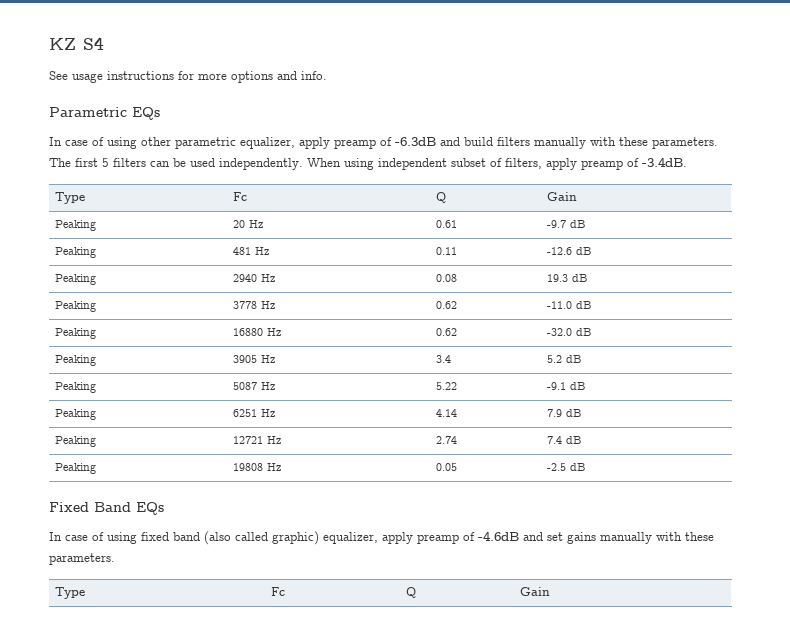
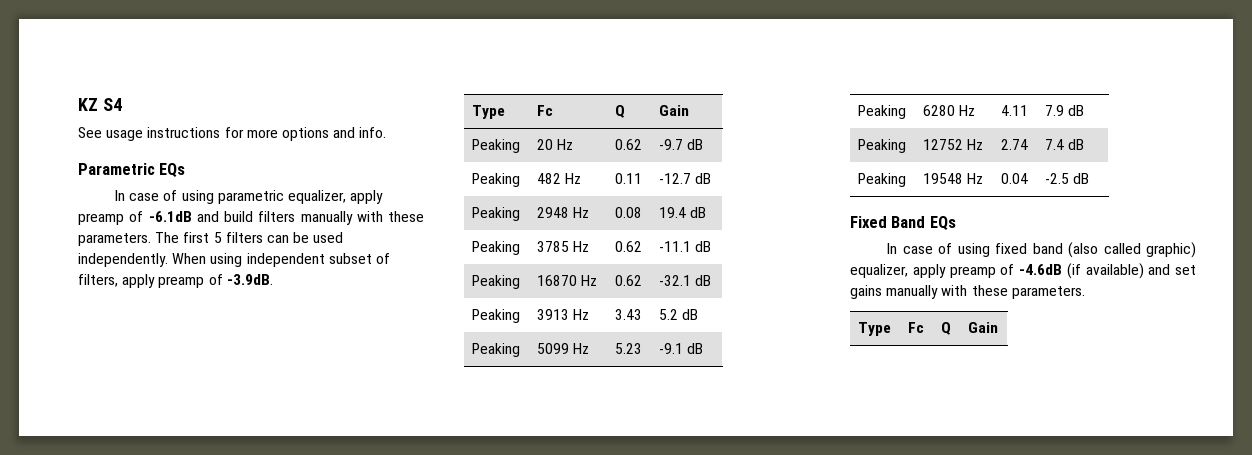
[141,137,171,146] other -> (214, 197) none
[395,137,436,146] -6.3dB -> [148,211,192,222] -6.1dB
[642,157,687,167] -3.4dB. -> [226,274,273,285] -3.9dB.
[435,220,457,228] 0.61 -> [615,139,643,150] 0.62
[232,247,251,255] 481 -> [537,173,562,184] 482
[546,247,591,255] [54,274,96,285] [232,274,257,282] -12.6 dB // Peaking | 2940 -> [659,173,712,184] [472,207,521,221] [537,207,570,218] -12.7 dB // Peaking | 2948
[546,274,587,282] [54,301,96,312] [232,301,275,309] [435,301,457,309] [546,301,591,309] [54,328,96,339] [232,328,281,336] [435,328,457,336] [546,328,591,336] [54,355,96,366] [232,355,275,363] [435,355,451,363] 19.3 dB // Peaking | 3778 Hz | 0.62 | -11.0 dB // Peaking | 16880 Hz | 0.62 | -32.0 dB // Peaking | 3905 Hz | 3.4 -> [659,207,707,218] [472,241,521,255] [537,241,590,252] [615,241,643,252] [659,241,712,252] [472,275,521,289] [537,275,598,286] [615,275,643,286] [659,275,712,286] [472,309,521,323] [537,309,590,320] [615,309,643,320] 19.4 dB // Peaking | 3785 Hz | 0.62 | -11.1 dB // Peaking | 16870 Hz | 0.62 | -32.1 dB // Peaking | 3913 Hz | 3.43
[232,382,275,390] [435,382,457,390] 5087 Hz | 5.22 -> [537,343,590,354] [615,343,643,354] 5099 Hz | 5.23
[232,409,275,417] [435,409,457,417] 6251 Hz | 4.14 -> [923,105,976,116] [1001,105,1029,116] 6280 Hz | 4.11
[232,436,263,444] 12721 -> [923,139,964,150] 12752
[232,463,281,471] [435,463,457,471] 19808 Hz | 0.05 -> [923,173,984,184] [1001,173,1029,184] 19548 Hz | 0.04
(519, 536) none -> [1066,263,1144,279] (if available)

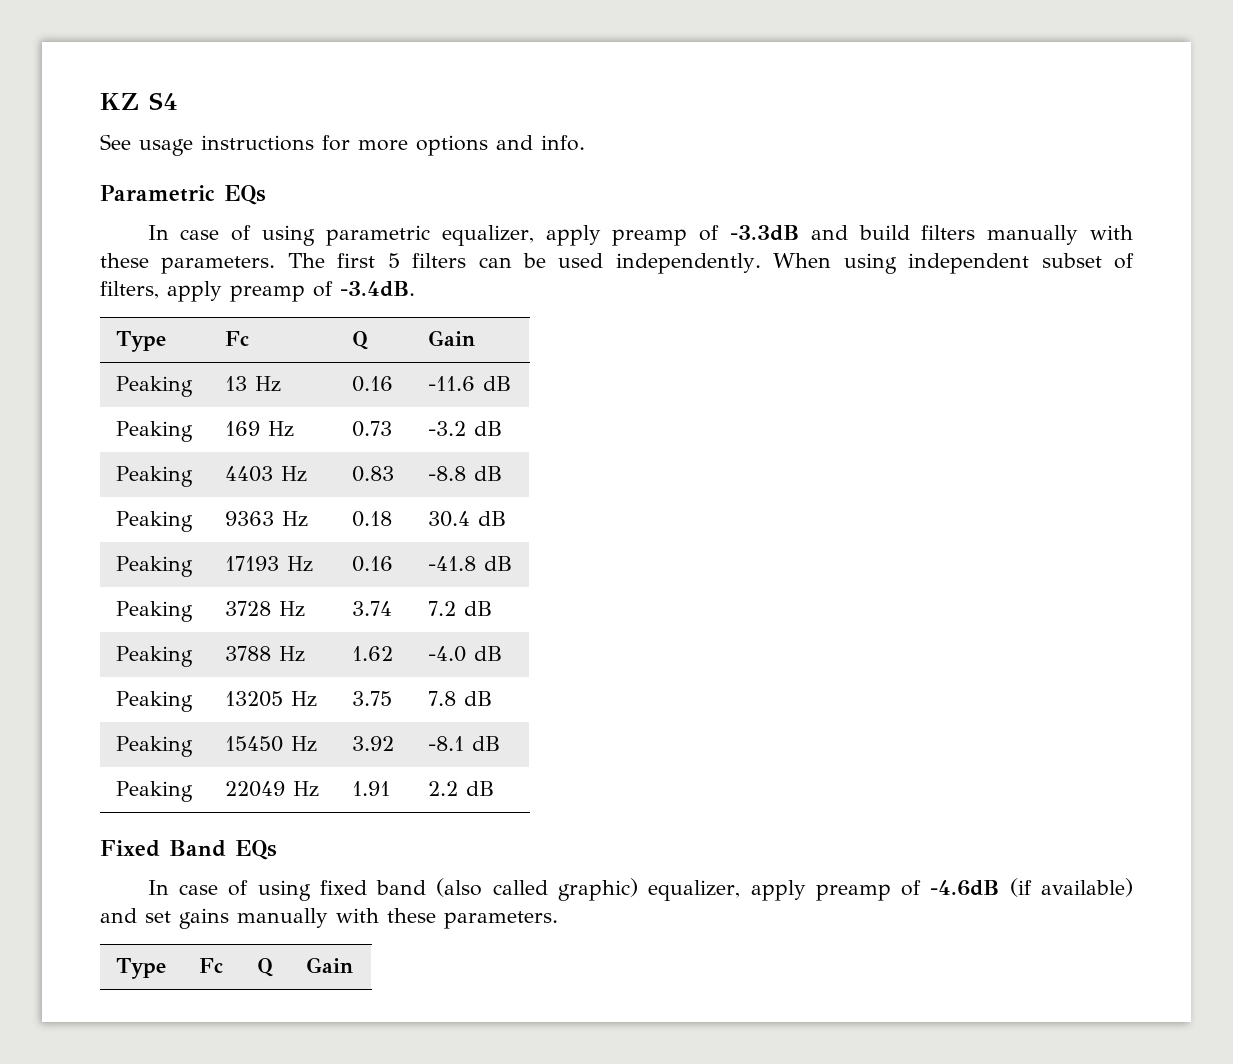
[148,211,192,222] -6.1dB -> [729,225,799,241] -3.3dB
[226,274,273,285] -3.9dB. -> [340,281,415,297] -3.4dB.
[537,139,574,150] [615,139,643,150] [659,139,704,150] [472,173,521,187] [537,173,582,184] [615,173,643,184] [659,173,712,184] [472,207,521,221] [537,207,590,218] [615,207,643,218] [659,207,707,218] [472,241,521,255] [537,241,590,252] [615,241,643,252] [659,241,712,252] [472,275,521,289] [537,275,598,286] [615,275,643,286] [659,275,712,286] [472,309,521,323] [537,309,590,320] [615,309,643,320] [659,309,699,320] [472,343,521,357] [537,343,590,354] [615,343,643,354] [659,343,704,354] [858,105,907,119] [923,105,976,116] [1001,105,1029,116] [1045,105,1085,116] [858,139,907,153] [923,139,984,150] [1001,139,1029,150] [1045,139,1085,150] [858,173,907,187] [923,173,984,184] [1001,173,1029,184] [1045,173,1070,184] 20 Hz | 0.62 | -9.7 dB // Peaking | 482 Hz | 0.11 | -12.7 dB // Peaking | 2948 Hz | 0.08 | 19.4 dB // Peaking | 3785 Hz | 0.62 | -11.1 dB // Peaking | 16870 Hz | 0.62 | -32.1 dB // Peaking | 3913 Hz | 3.43 | 5.2 dB // Peaking | 5099 Hz | 5.23 | -9.1 dB // Peaking | 6280 Hz | 4.11 | 7.9 dB // Peaking | 12752 Hz | 2.74 | 7.4 dB // Peaking | 19548 Hz | 0.04 | -2.5 -> [225,376,282,392] [352,376,394,392] [428,376,512,391] [116,421,194,442] [225,421,295,437] [352,421,393,437] [428,421,503,436] [116,466,194,487] [225,466,308,482] [352,466,395,482] [428,466,503,481] [116,511,194,532] [225,511,309,527] [352,511,393,527] [428,511,507,527] [116,556,194,577] [225,556,314,572] [352,556,394,572] [428,556,513,571] [116,601,194,622] [225,601,306,617] [352,601,393,616] [428,601,493,616] [116,646,194,667] [225,646,306,662] [352,646,394,661] [428,646,503,662] [116,691,194,712] [225,691,318,707] [352,691,393,706] [428,691,493,706] [116,736,194,757] [225,736,318,752] [352,736,395,751] [428,736,501,751] [116,781,194,802] [225,781,320,797] [352,781,391,796] [428,781,459,796] 13 Hz | 0.16 | -11.6 dB // Peaking | 169 Hz | 0.73 | -3.2 dB // Peaking | 4403 Hz | 0.83 | -8.8 dB // Peaking | 9363 Hz | 0.18 | 30.4 dB // Peaking | 17193 Hz | 0.16 | -41.8 dB // Peaking | 3728 Hz | 3.74 | 7.2 dB // Peaking | 3788 Hz | 1.62 | -4.0 dB // Peaking | 13205 Hz | 3.75 | 7.8 dB // Peaking | 15450 Hz | 3.92 | -8.1 dB // Peaking | 22049 Hz | 1.91 | 2.2

